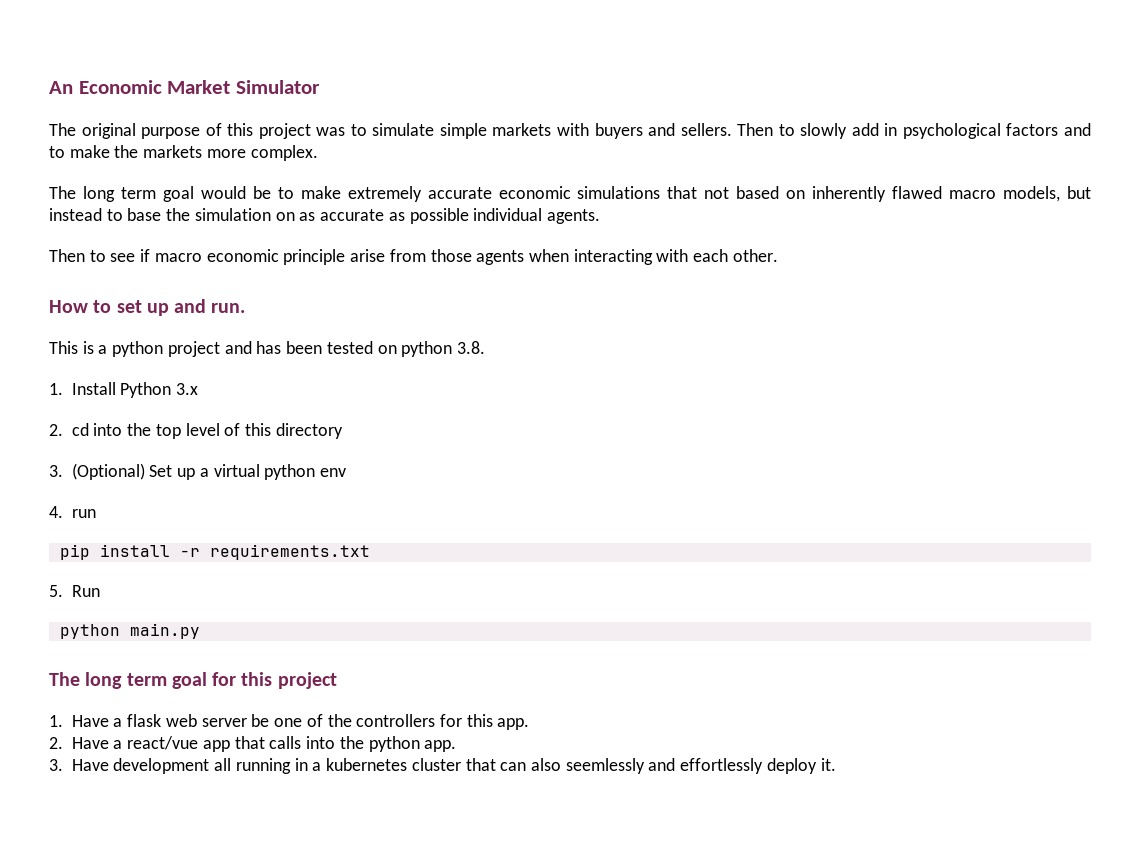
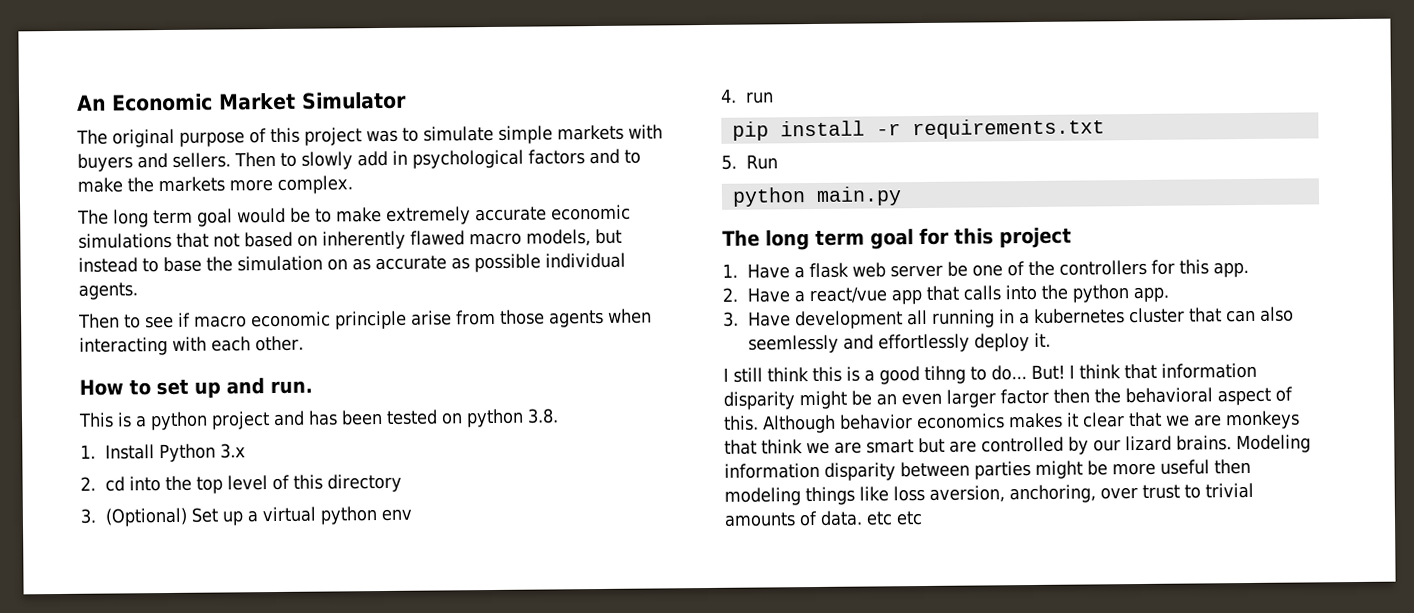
(836, 764) none -> [723,362,1257,385] [723,386,1293,410] [724,410,1300,434] [724,434,1311,455] [724,458,1251,481] [724,482,1254,506] [724,510,923,527] // I still think this is a good tihng to do... But! I think that information disparity might be an even larger factor then the behavioral aspect of this. Although behavior economics makes it clear that we are monkeys that think we are smart but are controlled by our lizard brains. Modeling information disparity between parties might be more useful then modeling things like loss aversion, anchoring, over trust to trivial amounts of data. etc etc

